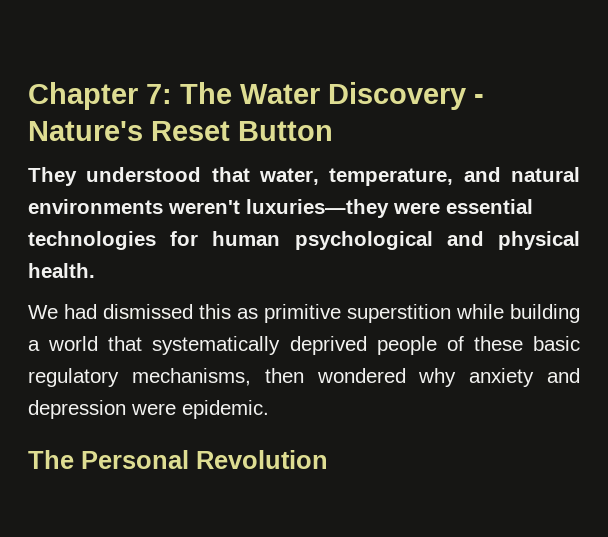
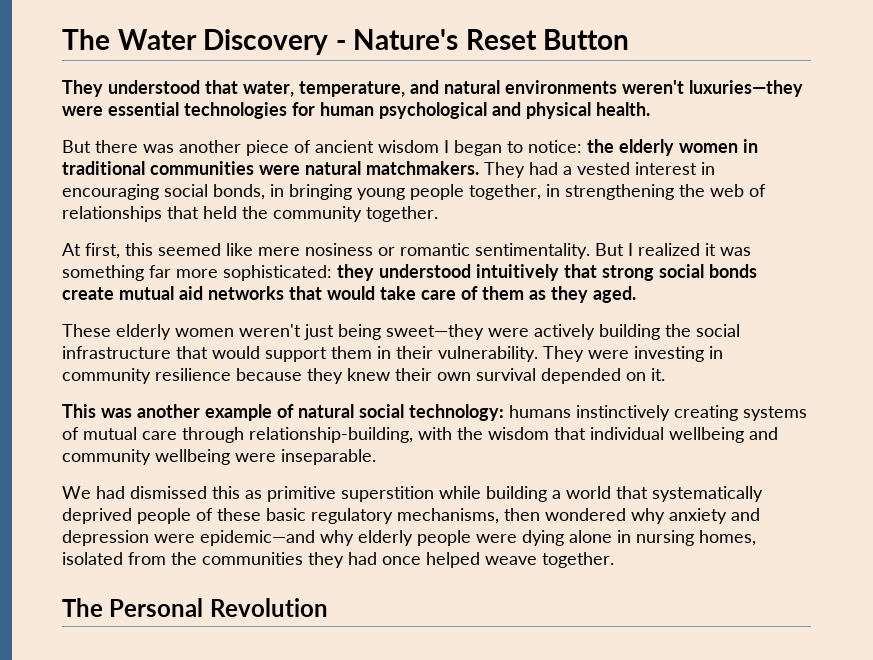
[28,82,172,110] Chapter 7: -> (62, 39) none
(95, 270) none -> [62,139,758,156] [62,161,715,178] [62,184,766,200] [62,206,438,222] [62,243,751,259] [62,264,757,281] [62,286,636,303] [62,324,740,340] [62,346,723,362] [62,368,665,384] [62,404,807,421] [62,427,778,443] [62,449,376,465] // But there was another piece of ancient wisdom I began to notice: the elderly women in traditional communities were natural matchmakers. They had a vested interest in encouraging social bonds, in bringing young people together, in strengthening the web of relationships that held the community together. // At first, this seemed like mere nosiness or romantic sentimentality. But I realized it was something far more sophisticated: they understood intuitively that strong social bonds create mutual aid networks that would take care of them as they aged. // These elderly women weren't just being sweet—they were actively building the social infrastructure that would support them in their vulnerability. They were investing in community resilience because they knew their own survival depended on it. // This was another example of natural social technology: humans instinctively creating systems of mutual care through relationship-building, with the wisdom that individual wellbeing and community wellbeing were inseparable.
[182,400,269,419] epidemic. -> [200,530,756,546] [62,552,614,568] epidemic—and why elderly people were dying alone in nursing homes, isolated from the communities they had once helped weave together.

